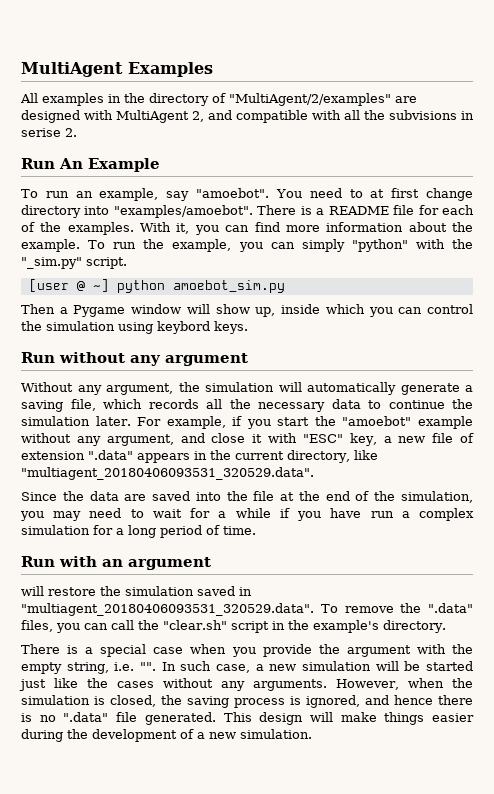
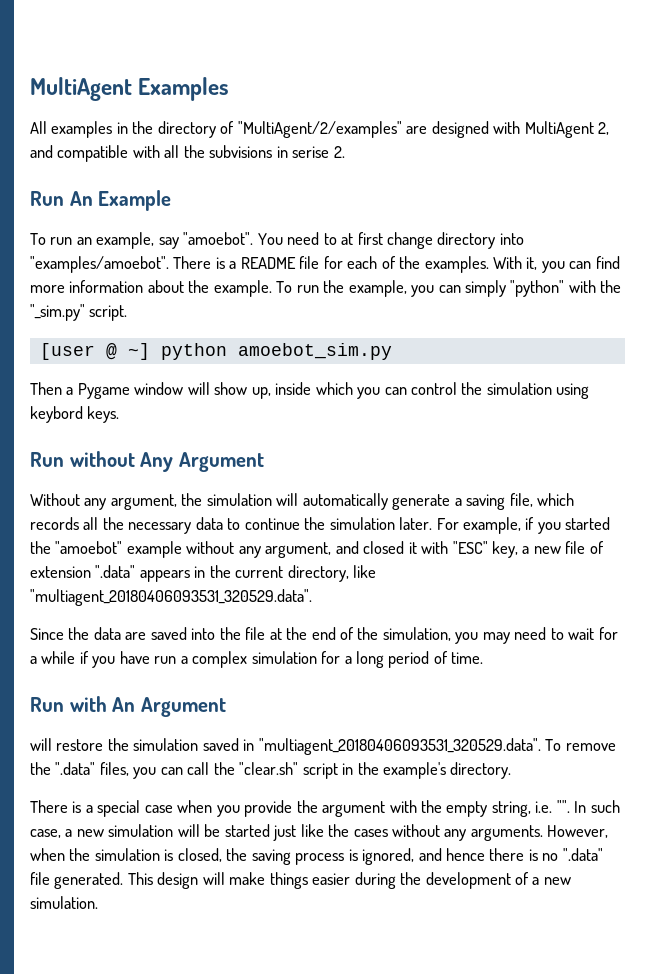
[130,353,248,366] any argument -> [140,452,264,472] Any Argument
[277,417,310,426] start -> [565,517,611,530] started
[211,433,246,443] close -> [363,541,405,554] closed
[102,557,211,570] an argument -> [112,697,226,717] An Argument

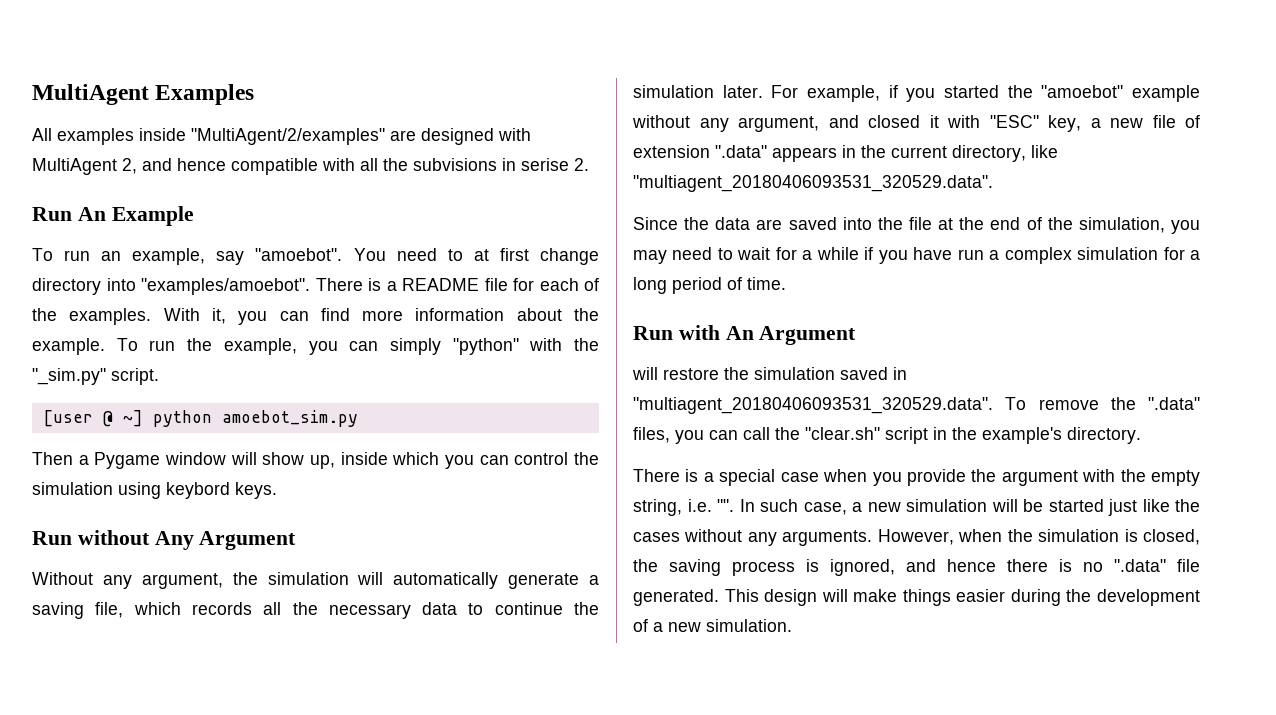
[116,121,235,138] in the directory of -> [139,128,186,141] inside
(53, 151) none -> [177,158,226,171] hence

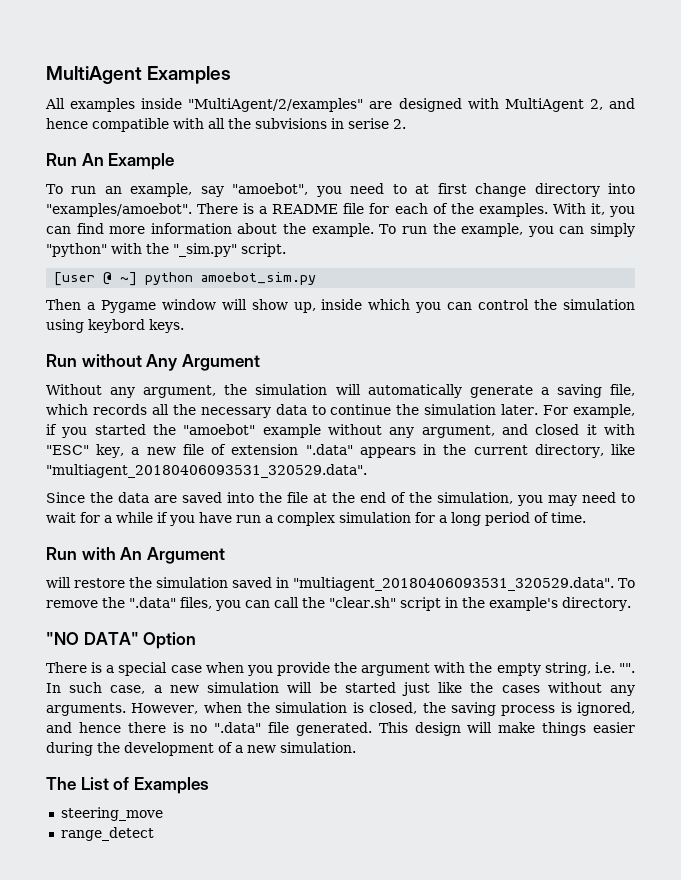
[255,248,386,261] "amoebot". You -> [232,183,342,197] "amoebot", you
(1141, 435) none -> [46,632,197,649] // "NO DATA" Option
(792, 625) none -> [46,777,209,794] [60,807,163,821] [60,827,154,841] // The List of Examples // steering_move // range_detect

